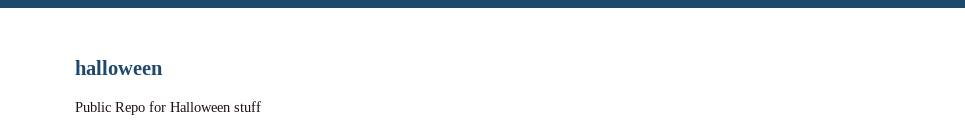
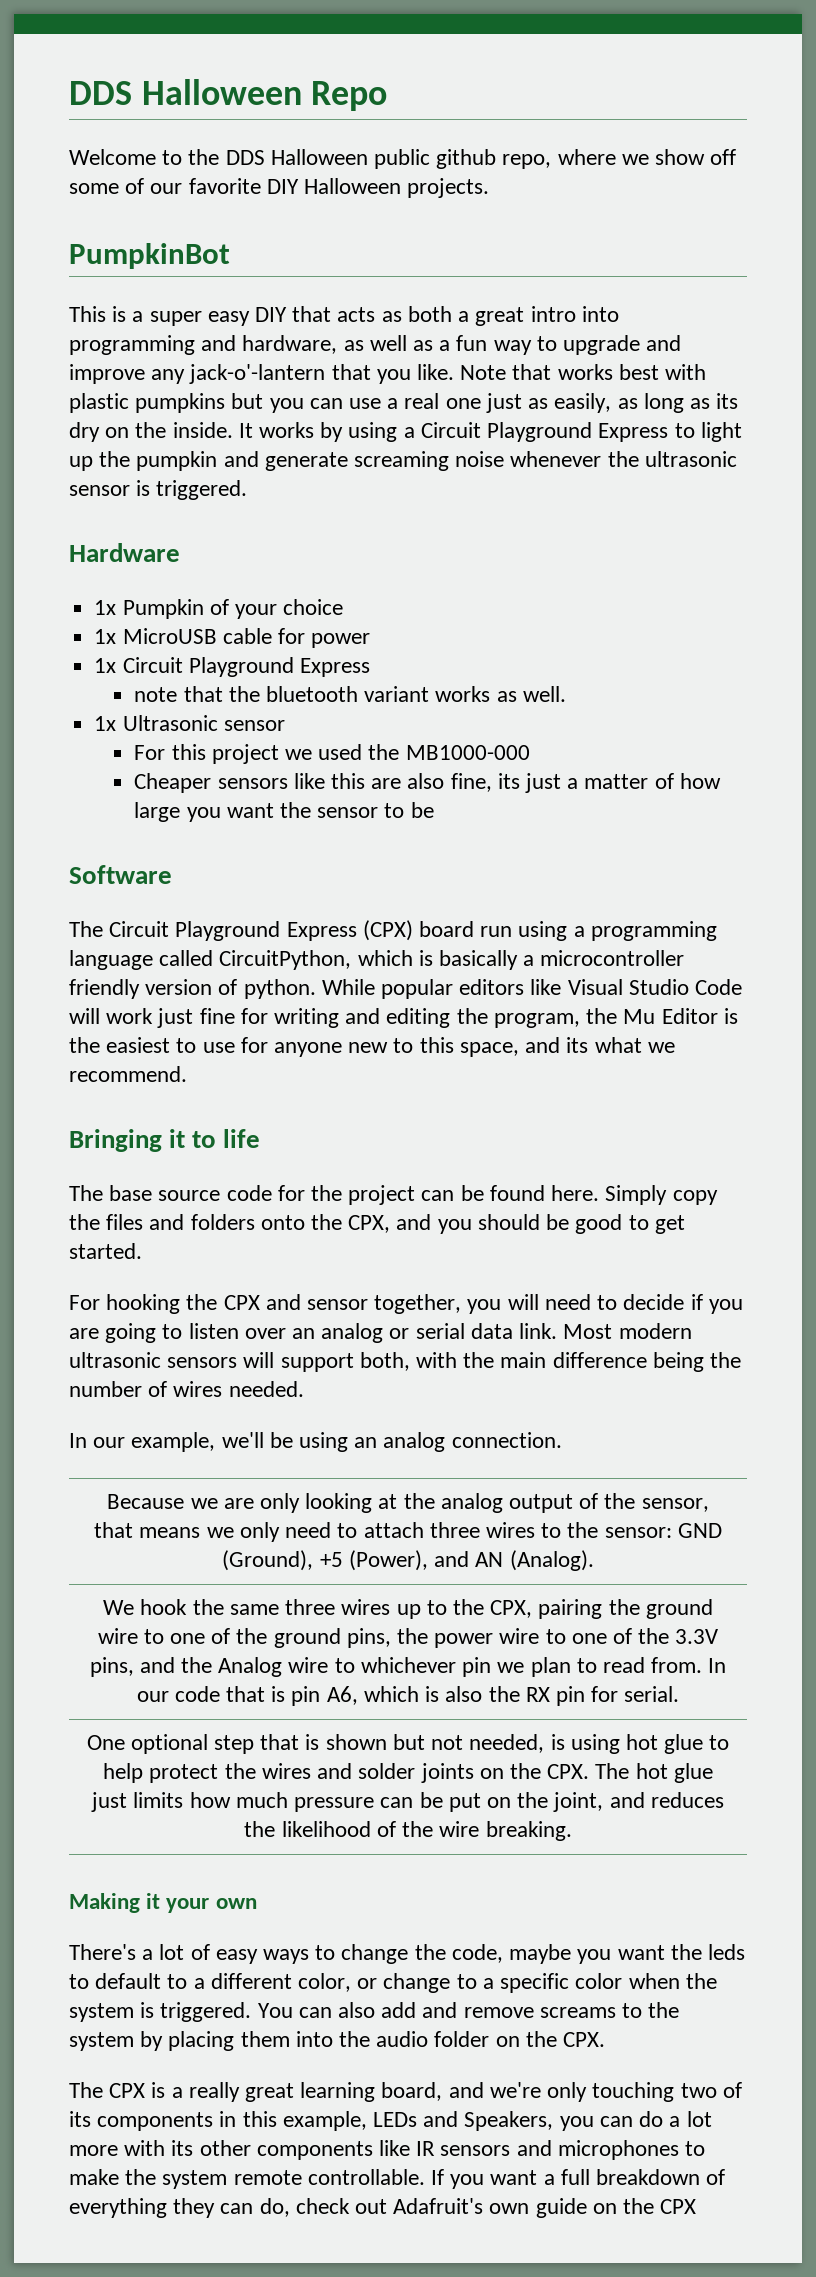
[75,60,163,75] [75,101,261,115] halloween // Public Repo for Halloween stuff -> [69,79,388,111] [69,149,737,169] [69,178,490,198] [69,243,230,269] [69,306,619,326] [69,335,682,355] [69,364,707,384] [69,393,739,413] [69,422,742,442] [69,451,737,471] [69,480,248,500] [69,543,180,562] [94,599,344,619] [94,628,371,648] [94,657,370,677] [134,686,566,702] [94,715,285,731] [134,744,530,764] [134,773,721,793] [134,802,434,822] [69,865,172,884] [69,920,717,941] [69,950,685,970] [69,979,743,999] [69,1008,738,1028] [69,1037,675,1057] [69,1066,187,1082] [69,1129,261,1152] [69,1185,718,1205] [69,1214,685,1234] [69,1243,142,1259] [69,1294,743,1314] [69,1323,692,1343] [69,1352,742,1372] [69,1381,304,1397] [69,1432,562,1452] [107,1493,709,1513] [94,1522,722,1542] [222,1550,594,1571] [103,1599,713,1619] [97,1628,719,1648] [89,1657,727,1677] [136,1686,680,1706] [86,1734,730,1754] [103,1763,713,1783] [91,1792,724,1812] [244,1821,572,1841] [69,1893,257,1913] [69,1944,745,1964] [69,1973,717,1993] [69,2002,680,2022] [69,2031,606,2051] [69,2082,742,2102] [69,2111,712,2131] [69,2140,706,2160] [69,2169,726,2189] [69,2198,697,2218] DDS Halloween Repo // Welcome to the DDS Halloween public github repo, where we show off some of our favorite DIY Halloween projects. // PumpkinBot // This is a super easy DIY that acts as both a great intro into programming and hardware, as well as a fun way to upgrade and improve any jack-o'-lantern that you like. Note that works best with plastic pumpkins but you can use a real one just as easily, as long as its dry on the inside. It works by using a Circuit Playground Express to light up the pumpkin and generate screaming noise whenever the ultrasonic sensor is triggered. // Hardware // 1x Pumpkin of your choice // 1x MicroUSB cable for power // 1x Circuit Playground Express // note that the bluetooth variant works as well. // 1x Ultrasonic sensor // For this project we used the MB1000-000 // Cheaper sensors like this are also fine, its just a matter of how large you want the sensor to be // Software // The Circuit Playground Express (CPX) board run using a programming language called CircuitPython, which is basically a microcontroller friendly version of python. While popular editors like Visual Studio Code will work just fine for writing and editing the program, the Mu Editor is the easiest to use for anyone new to this space, and its what we recommend. // Bringing it to life // The base source code for the project can be found here. Simply copy the files and folders onto the CPX, and you should be good to get started. // For hooking the CPX and sensor together, you will need to decide if you are going to listen over an analog or serial data link. Most modern ultrasonic sensors will support both, with the main difference being the number of wires needed. // In our example, we'll be using an analog connection. // Because we are only looking at the analog output of the sensor, that means we only need to attach three wires to the sensor: GND (Ground), +5 (Power), and AN (Analog). // We hook the same three wires up to the CPX, pairing the ground wire to one of the ground pins, the power wire to one of the 3.3V pins, and the Analog wire to whichever pin we plan to read from. In our code that is pin A6, which is also the RX pin for serial. // One optional step that is shown but not needed, is using hot glue to help protect the wires and solder joints on the CPX. The hot glue just limits how much pressure can be put on the joint, and reduces the likelihood of the wire breaking. // Making it your own // There's a lot of easy ways to change the code, maybe you want the leds to default to a different color, or change to a specific color when the system is triggered. You can also add and remove screams to the system by placing them into the audio folder on the CPX. // The CPX is a really great learning board, and we're only touching two of its components in this example, LEDs and Speakers, you can do a lot more with its other components like IR sensors and microphones to make the system remote controllable. If you want a full breakdown of everything they can do, check out Adafruit's own guide on the CPX

